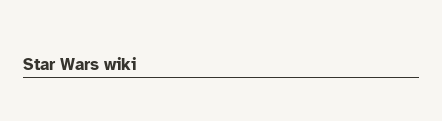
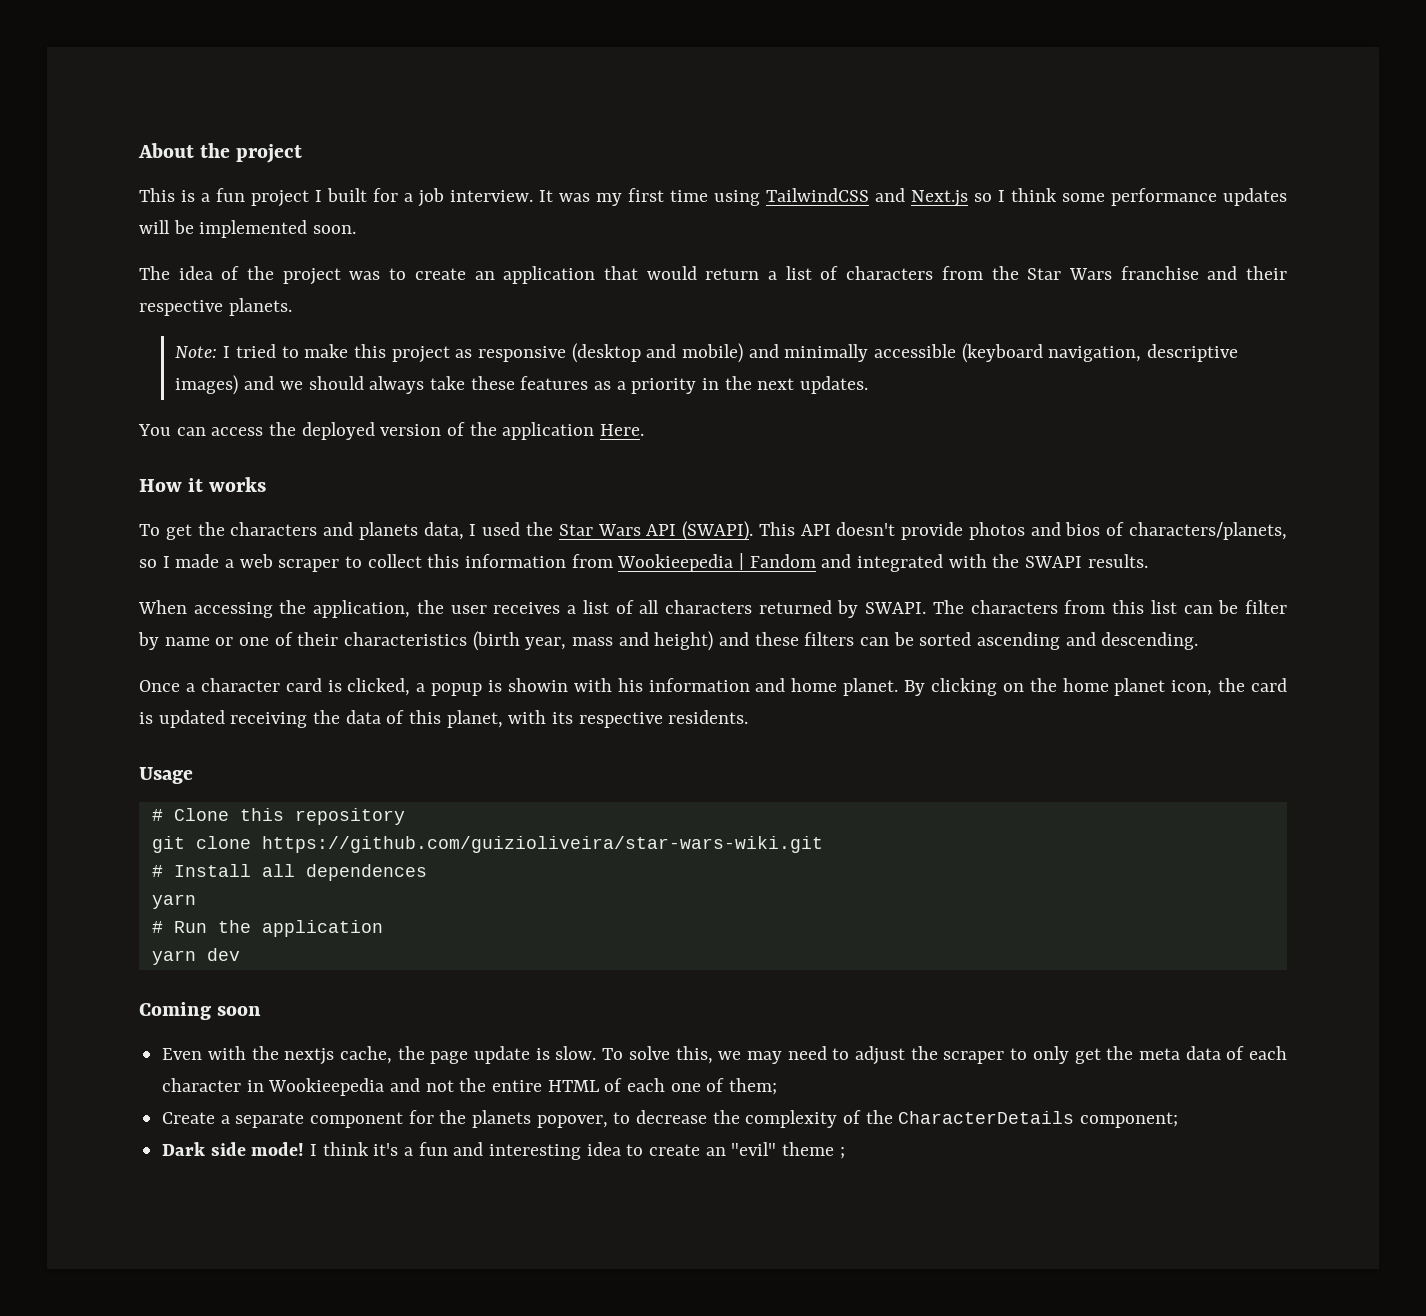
[23,57,136,70] Star Wars wiki -> [138,143,303,163] [139,188,1287,207] [139,220,357,238] [139,266,1287,285] [139,298,292,316] [175,343,1238,363] [175,375,868,395] [138,422,645,440] [139,477,267,492] [139,521,1287,541] [139,553,1148,572] [138,600,1288,618] [138,631,1199,651] [139,678,1287,696] [139,710,749,728] [139,767,193,784] [151,808,405,825] [151,836,823,853] [151,864,427,881] [151,894,196,909] [151,920,383,937] [151,948,240,965] [139,1002,262,1020] [162,1046,1288,1065] [162,1078,778,1096] [162,1110,1179,1128] [162,1142,845,1160] About the project // This is a fun project I built for a job interview. It was my first time using TailwindCSS and Next.js so I think some performance updates will be implemented soon. // The idea of the project was to create an application that would return a list of characters from the Star Wars franchise and their respective planets. // Note: I tried to make this project as responsive (desktop and mobile) and minimally accessible (keyboard navigation, descriptive images) and we should always take these features as a priority in the next updates. // You can access the deployed version of the application Here. // How it works // To get the characters and planets data, I used the Star Wars API (SWAPI). This API doesn't provide photos and bios of characters/planets, so I made a web scraper to collect this information from Wookieepedia | Fandom and integrated with the SWAPI results. // When accessing the application, the user receives a list of all characters returned by SWAPI. The characters from this list can be filter by name or one of their characteristics (birth year, mass and height) and these filters can be sorted ascending and descending. // Once a character card is clicked, a popup is showin with his information and home planet. By clicking on the home planet icon, the card is updated receiving the data of this planet, with its respective residents. // Usage // # Clone this repository // git clone https://github.com/guizioliveira/star-wars-wiki.git // # Install all dependences // yarn // # Run the application // yarn dev // Coming soon // Even with the nextjs cache, the page update is slow. To solve this, we may need to adjust the scraper to only get the meta data of each character in Wookieepedia and not the entire HTML of each one of them; // Create a separate component for the planets popover, to decrease the complexity of the CharacterDetails component; // Dark side mode! I think it's a fun and interesting idea to create an "evil" theme ;

